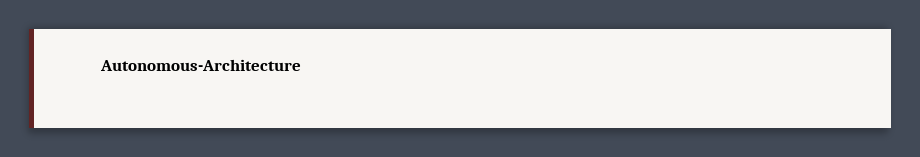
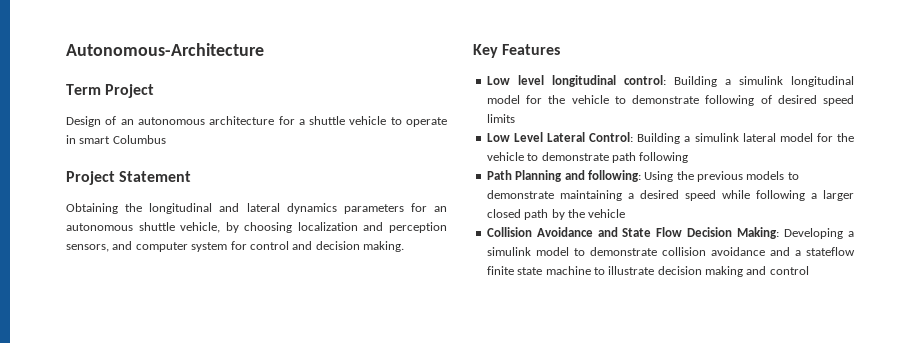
(301, 65) none -> [66,84,155,98] [66,116,448,127] [66,135,166,144] [66,171,192,185] [66,203,447,214] [66,222,447,233] [66,241,404,252] [473,44,561,58] [486,75,854,87] [486,95,854,106] [486,114,515,123] [486,132,854,144] [486,152,689,163] [486,170,799,182] [486,190,854,201] [486,209,626,220] [486,227,854,239] [486,247,855,256] [486,266,809,277] // Term Project // Design of an autonomous architecture for a shuttle vehicle to operate in smart Columbus // Project Statement // Obtaining the longitudinal and lateral dynamics parameters for an autonomous shuttle vehicle, by choosing localization and perception sensors, and computer system for control and decision making. // Key Features // Low level longitudinal control: Building a simulink longitudinal model for the vehicle to demonstrate following of desired speed limits // Low Level Lateral Control: Building a simulink lateral model for the vehicle to demonstrate path following // Path Planning and following: Using the previous models to demonstrate maintaining a desired speed while following a larger closed path by the vehicle // Collision Avoidance and State Flow Decision Making: Developing a simulink model to demonstrate collision avoidance and a stateflow finite state machine to illustrate decision making and control

